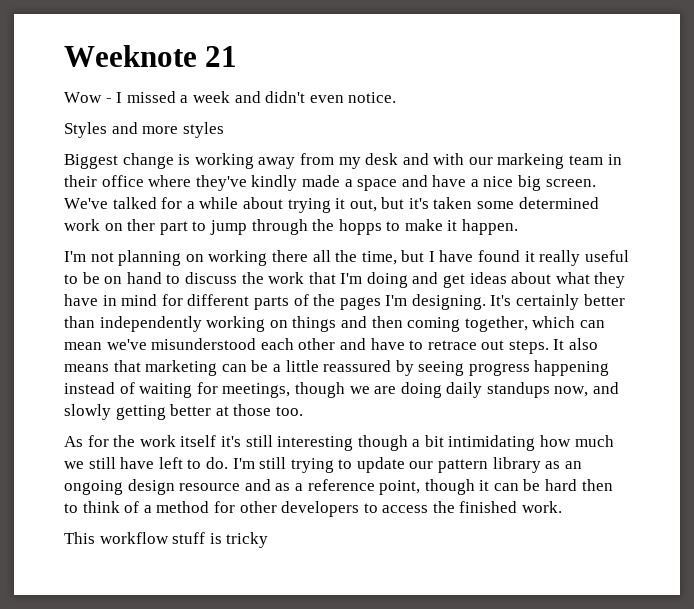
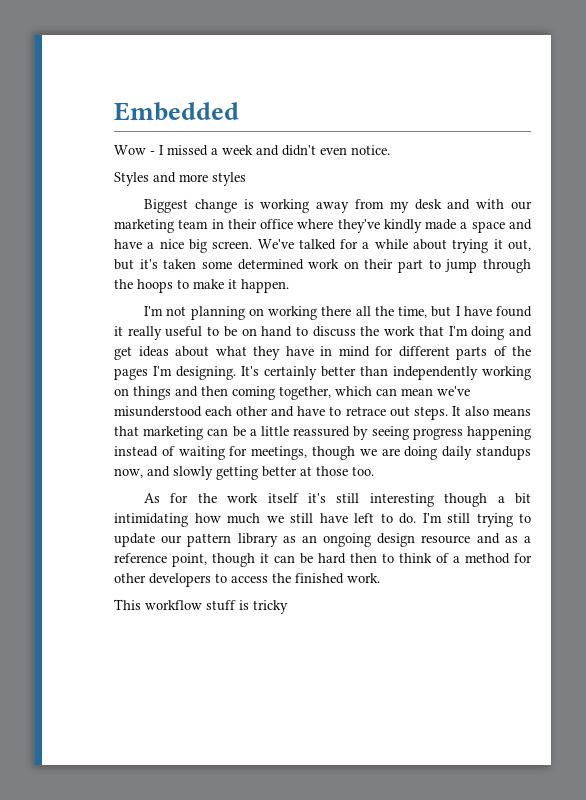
[64,45,238,67] Weeknote 21 -> [114,102,239,121] Embedded
[497,153,565,169] markeing -> [114,219,174,233] marketing
[127,219,156,231] ther -> [364,259,394,269] their
[338,219,382,235] hopps -> [137,279,173,293] hoops

